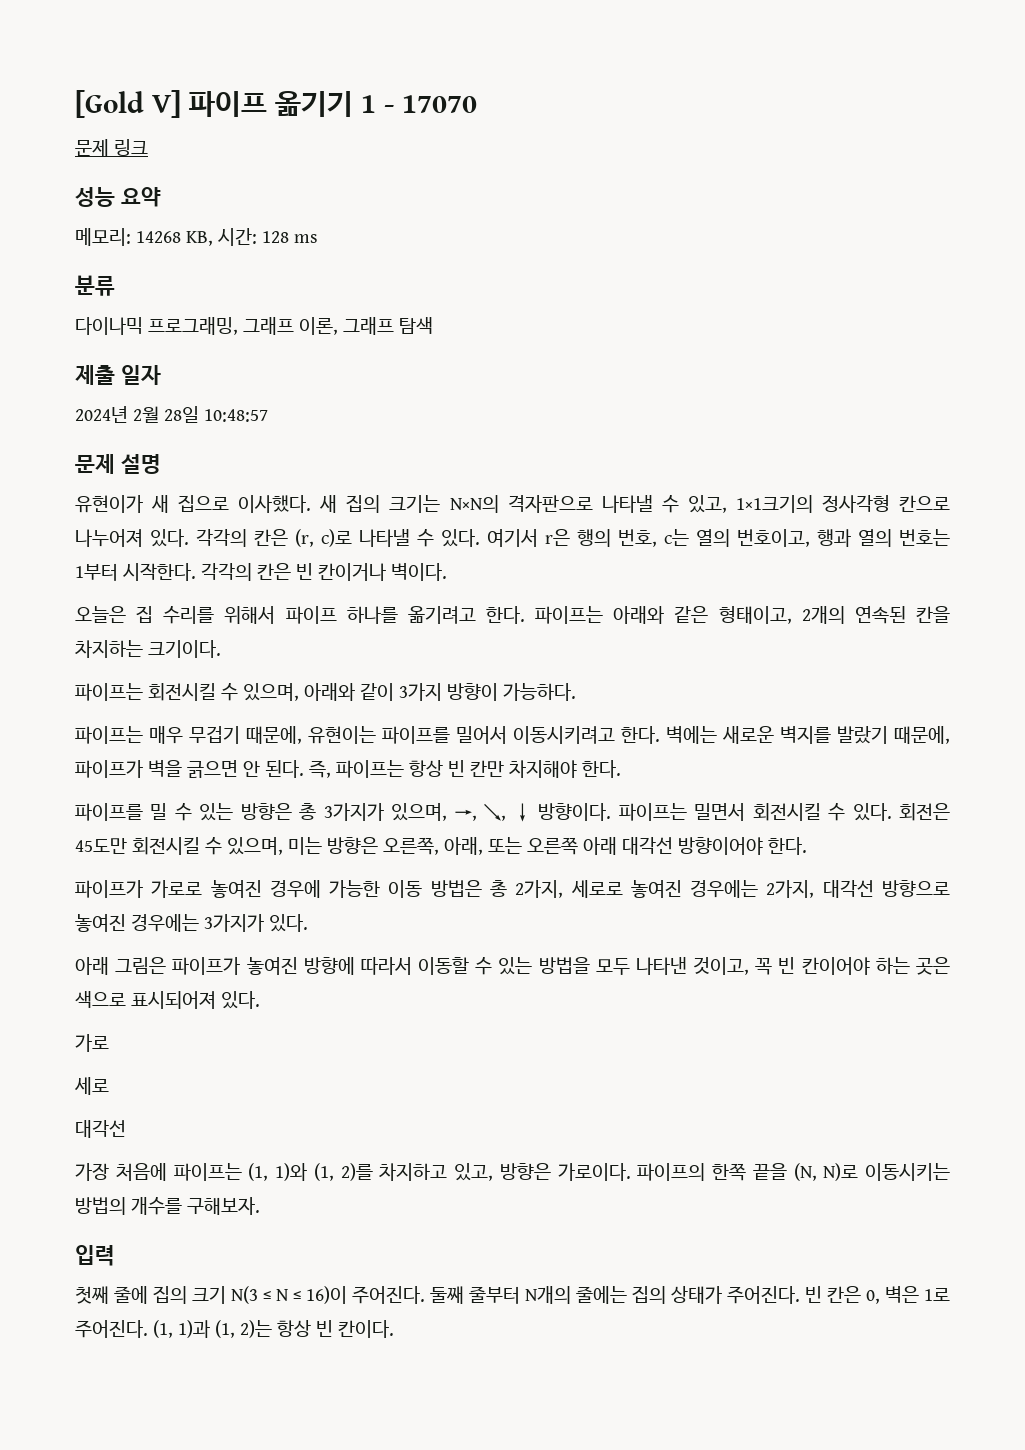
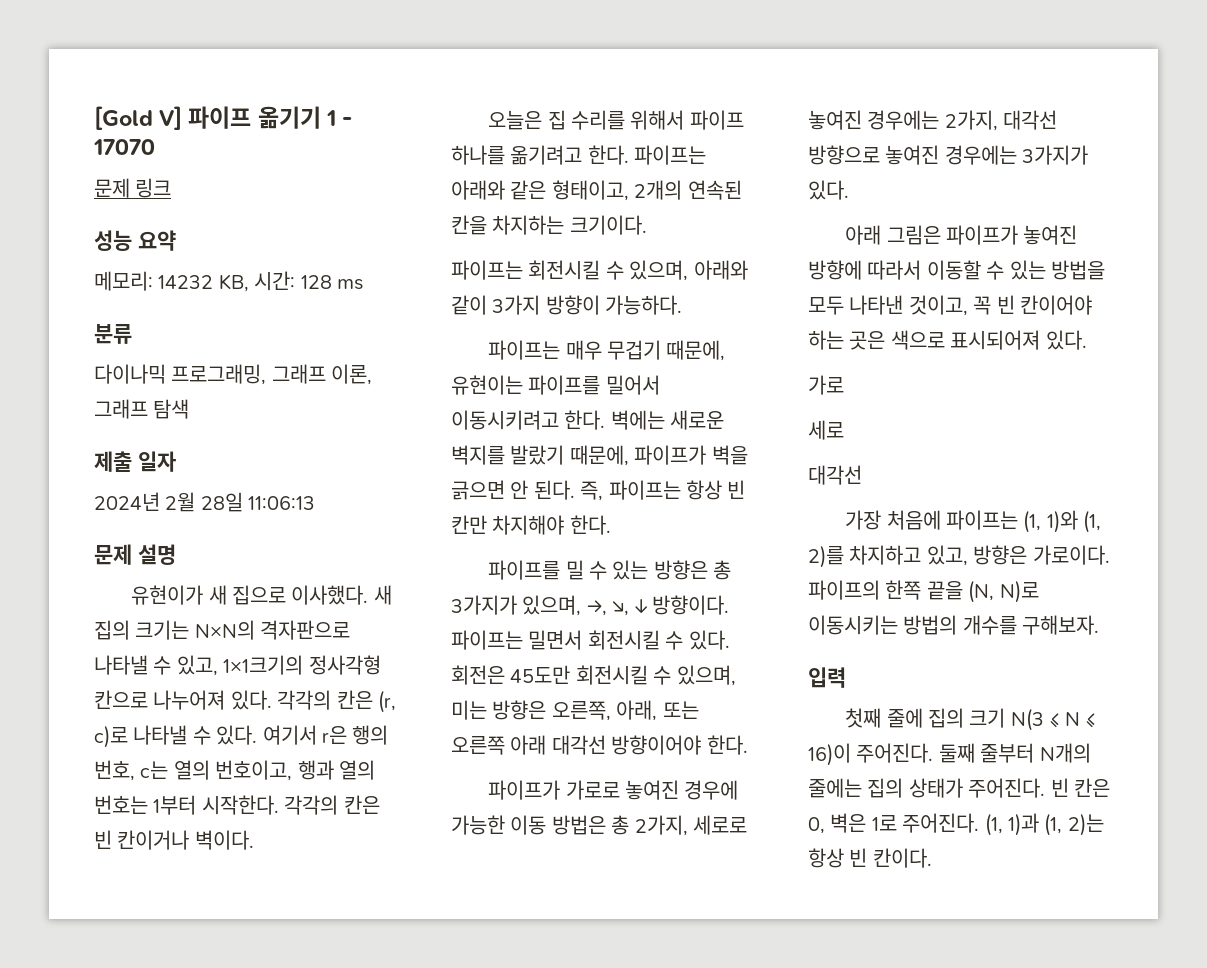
[135,231,181,243] 14268 -> [158,275,214,289] 14232
[203,409,268,422] 10:48:57 -> [248,496,316,510] 11:06:13

